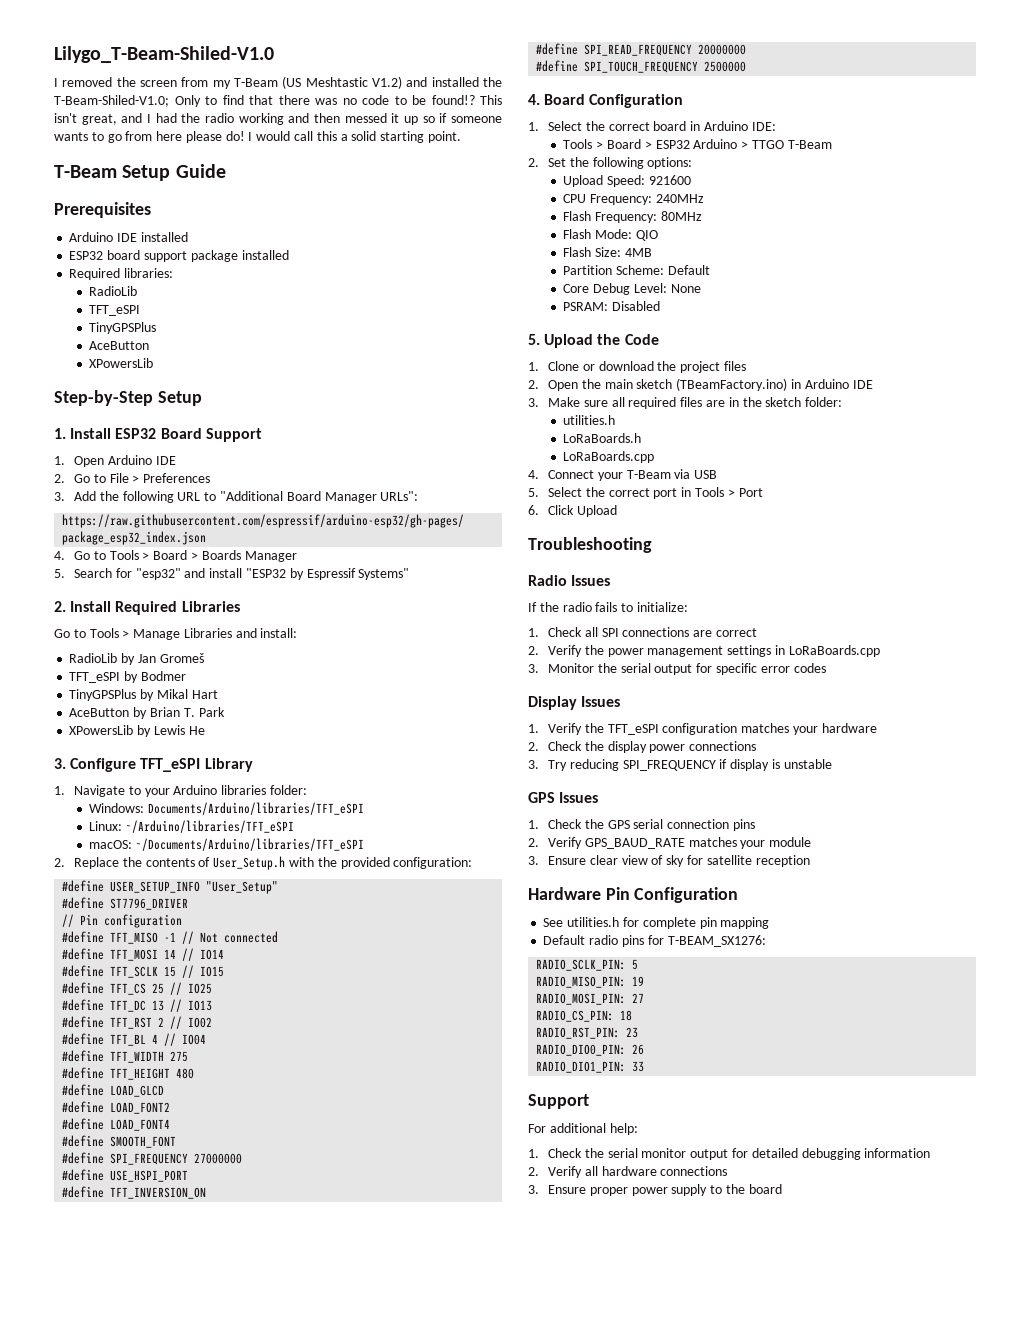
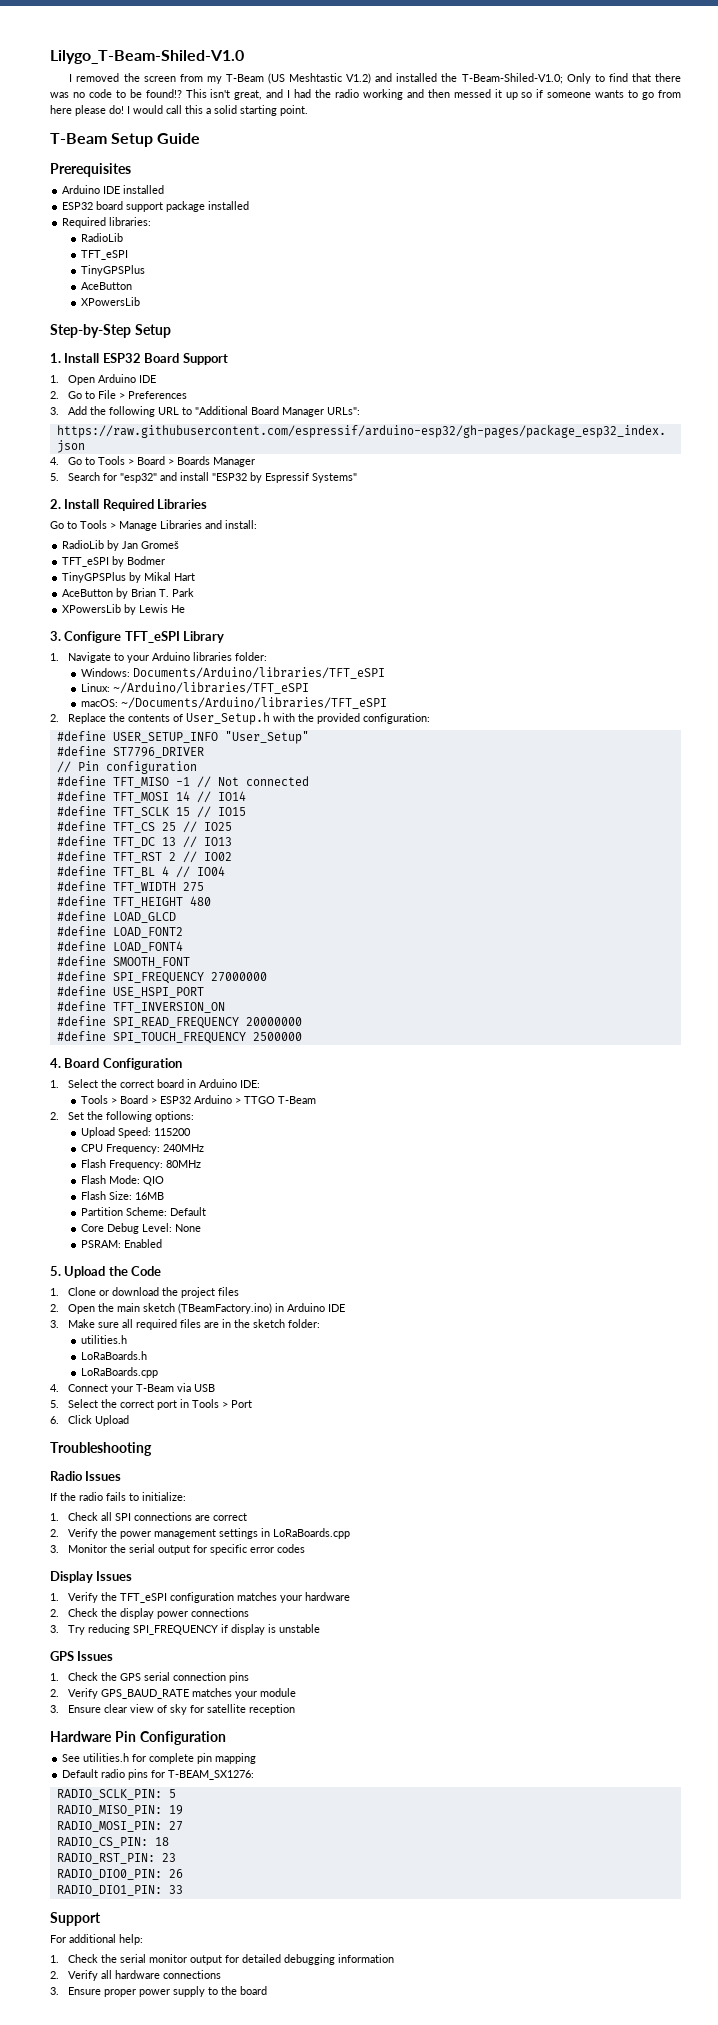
[649,175,692,185] 921600 -> [153,1128,191,1136] 115200
[625,248,653,257] 4MB -> [134,1192,164,1200] 16MB
[612,301,661,311] Disabled -> [123,1239,162,1248] Enabled

